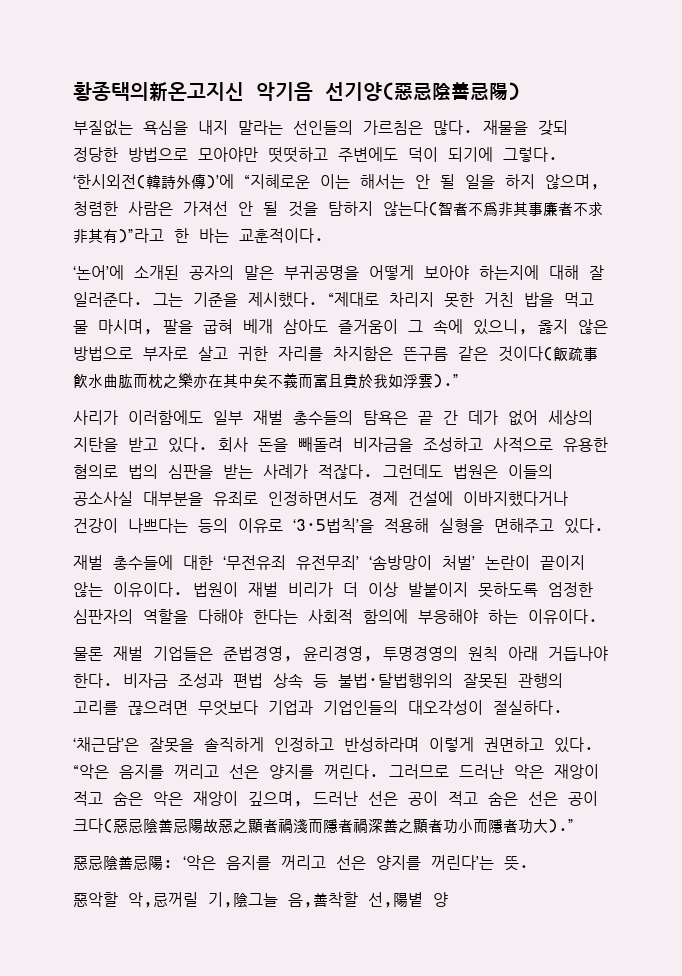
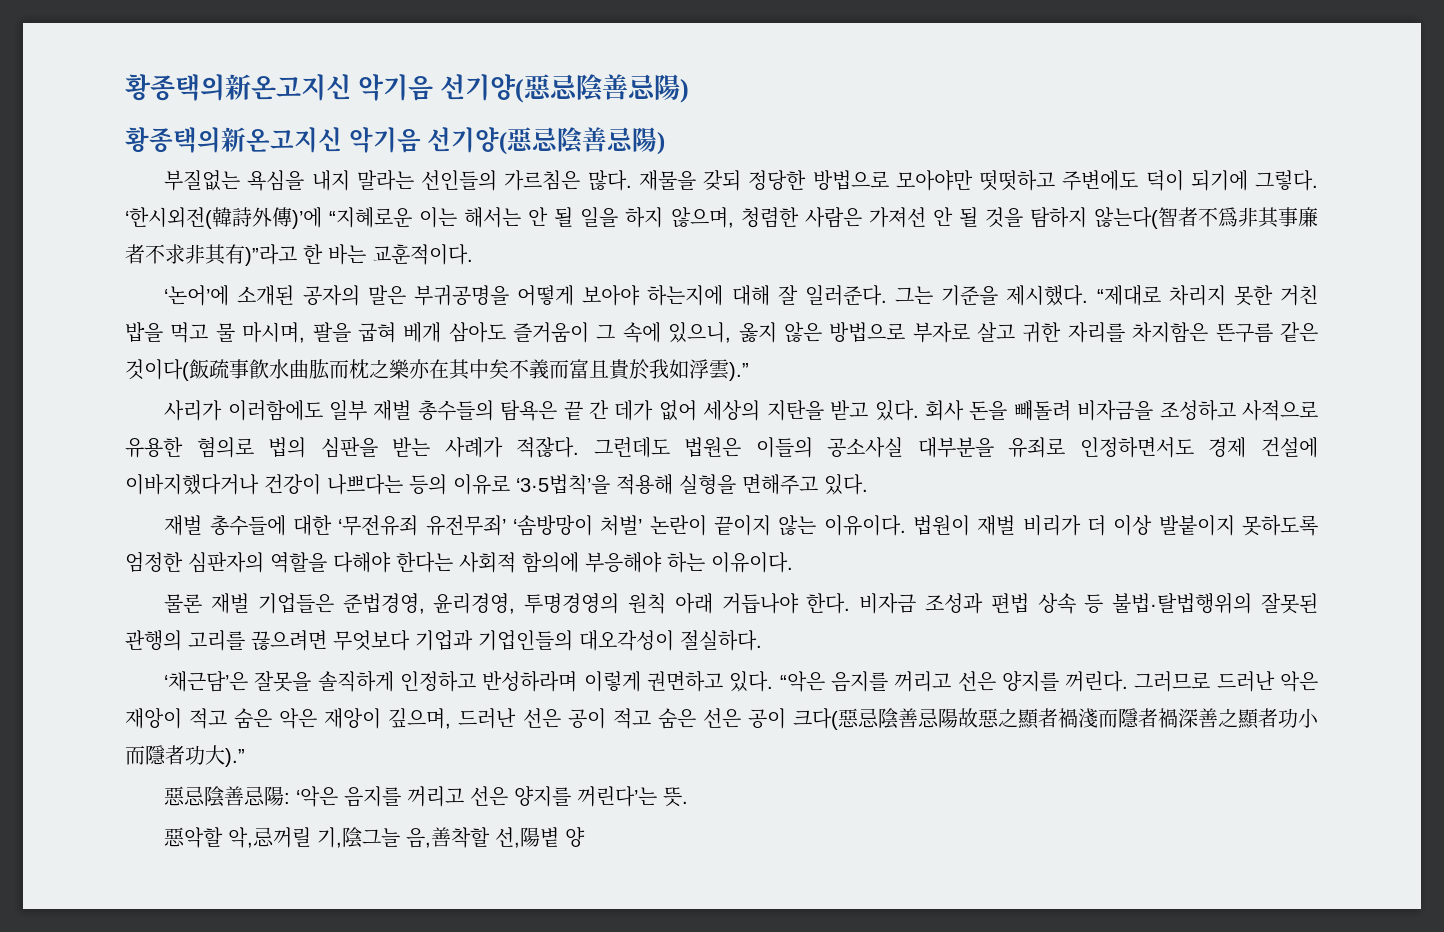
[73,82,520,101] 황종택의新온고지신 악기음 선기양(惡忌陰善忌陽) -> [125,74,690,103] [125,127,666,155] 황종택의新온고지신 악기음 선기양(惡忌陰善忌陽) // 황종택의新온고지신 악기음 선기양(惡忌陰善忌陽)

